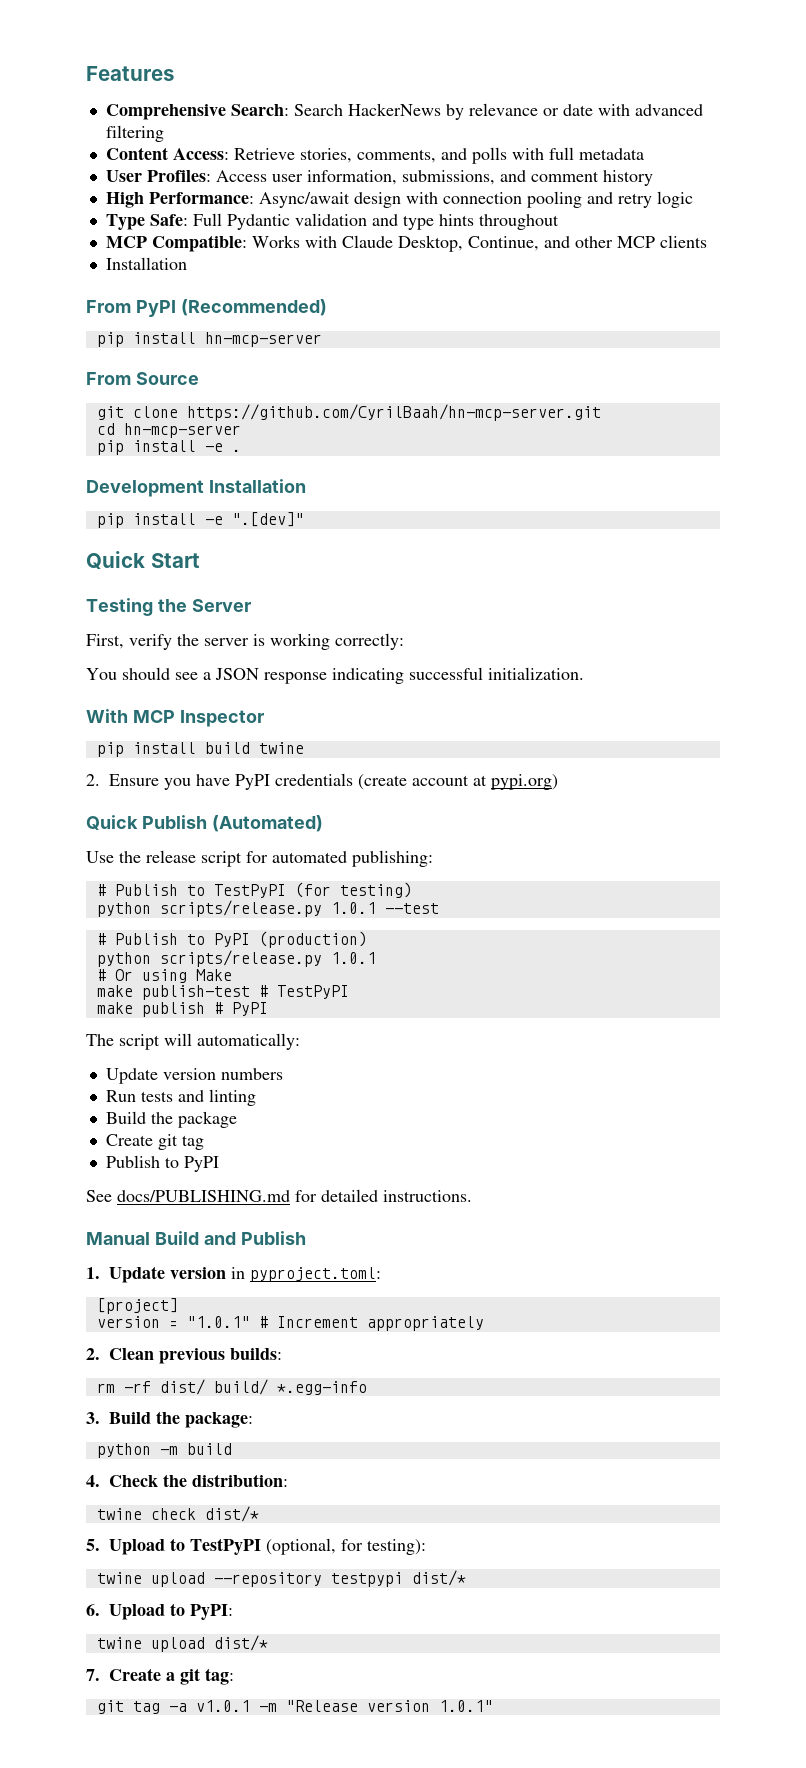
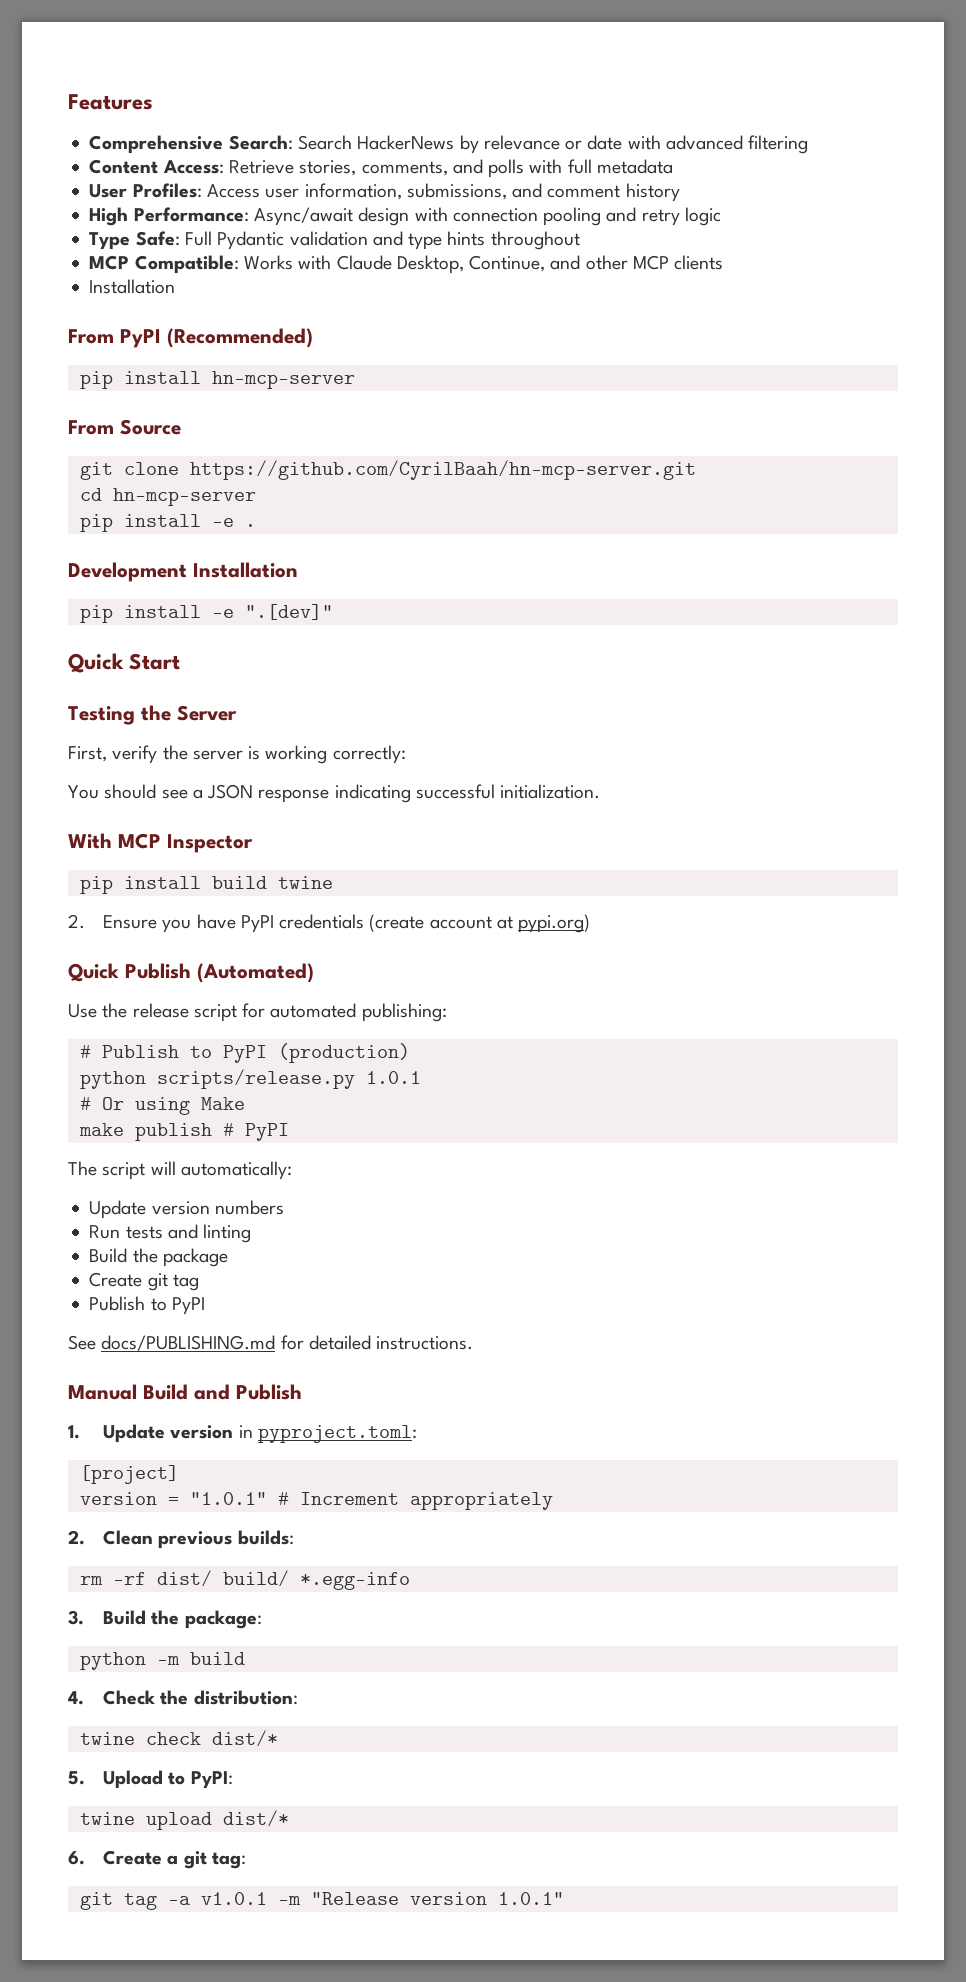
[96,882,412,898] [96,900,439,917] // # Publish to TestPyPI (for testing) // python scripts/release.py 1.0.1 --test -> (447, 1012) none
[96,985,349,1000] // make publish-test # TestPyPI -> (245, 1103) none
[190,1538,426,1555] [96,1570,466,1587] [86,1603,185,1620] TestPyPI (optional, for testing): // twine upload --repository testpypi dist/* // 6. Upload to -> (186, 1778) none
[86,1669,100,1681] 7. -> [68,1851,85,1865] 6.

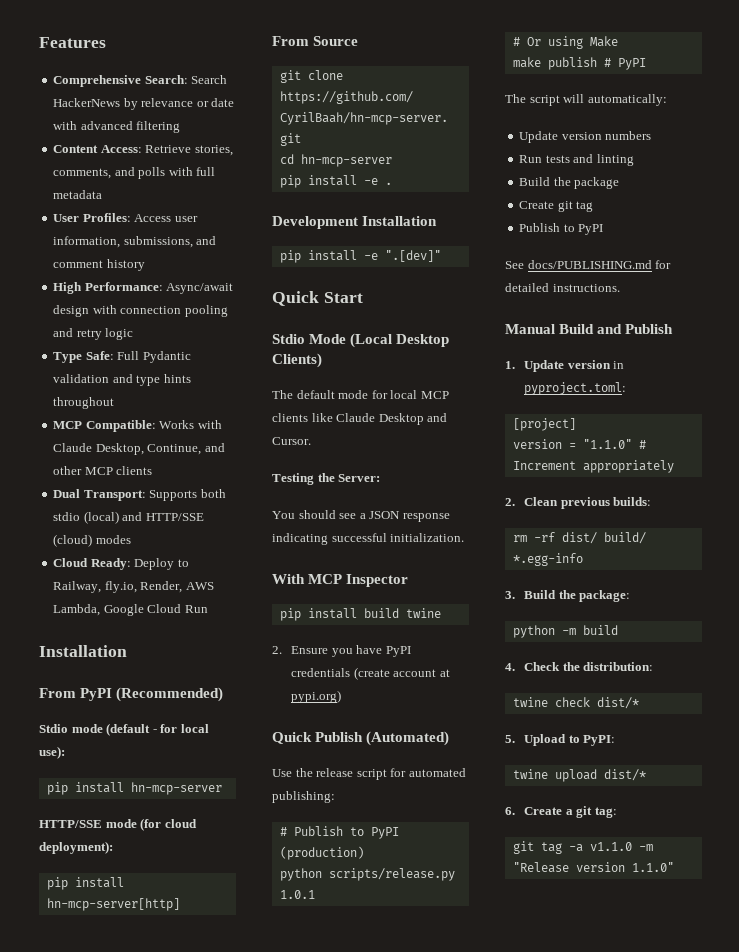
[89,279,176,294] [68,328,313,348] [79,371,355,389] Installation // From PyPI (Recommended) // pip install hn-mcp-server -> [53,489,226,501] [53,511,204,524] [53,534,131,547] [53,558,189,570] [53,581,214,593] [53,604,208,616] [39,645,127,657] [39,687,224,702] [39,723,209,736] [39,746,65,759] [46,782,222,795] [39,818,197,831] [39,841,113,854] [46,877,124,890] [46,898,180,911] Dual Transport: Supports both stdio (local) and HTTP/SSE (cloud) modes // Cloud Ready: Deploy to Railway, fly.io, Render, AWS Lambda, Google Cloud Run // Installation // From PyPI (Recommended) // Stdio mode (default - for local use): // pip install hn-mcp-server // HTTP/SSE mode (for cloud deployment): // pip install hn-mcp-server[http]
[68,705,237,725] [68,745,406,764] Testing the Server // First, verify the server is working correctly: -> [272,333,450,348] [272,353,322,368] [272,390,449,399] [272,413,448,425] [272,437,311,445] [272,473,381,485] Stdio Mode (Local Desktop Clients) // The default mode for local MCP clients like Claude Desktop and Cursor. // Testing the Server:
[189,1492,267,1505] "1.0.1" -> [582,439,632,449] "1.1.0"
[200,1892,267,1905] v1.0.1 -> [589,842,632,851] v1.1.0
[497,1892,564,1905] 1.0.1" -> [631,862,674,872] 1.1.0"

